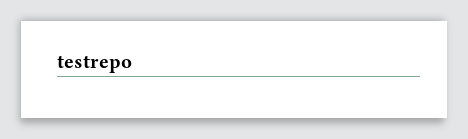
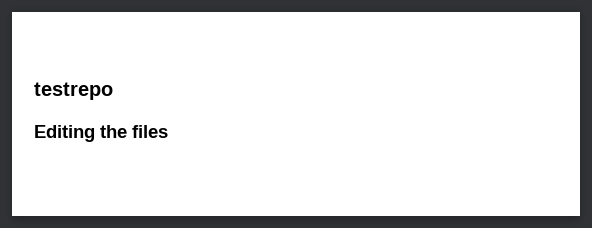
(132, 64) none -> [34,125,168,142] // Editing the files

